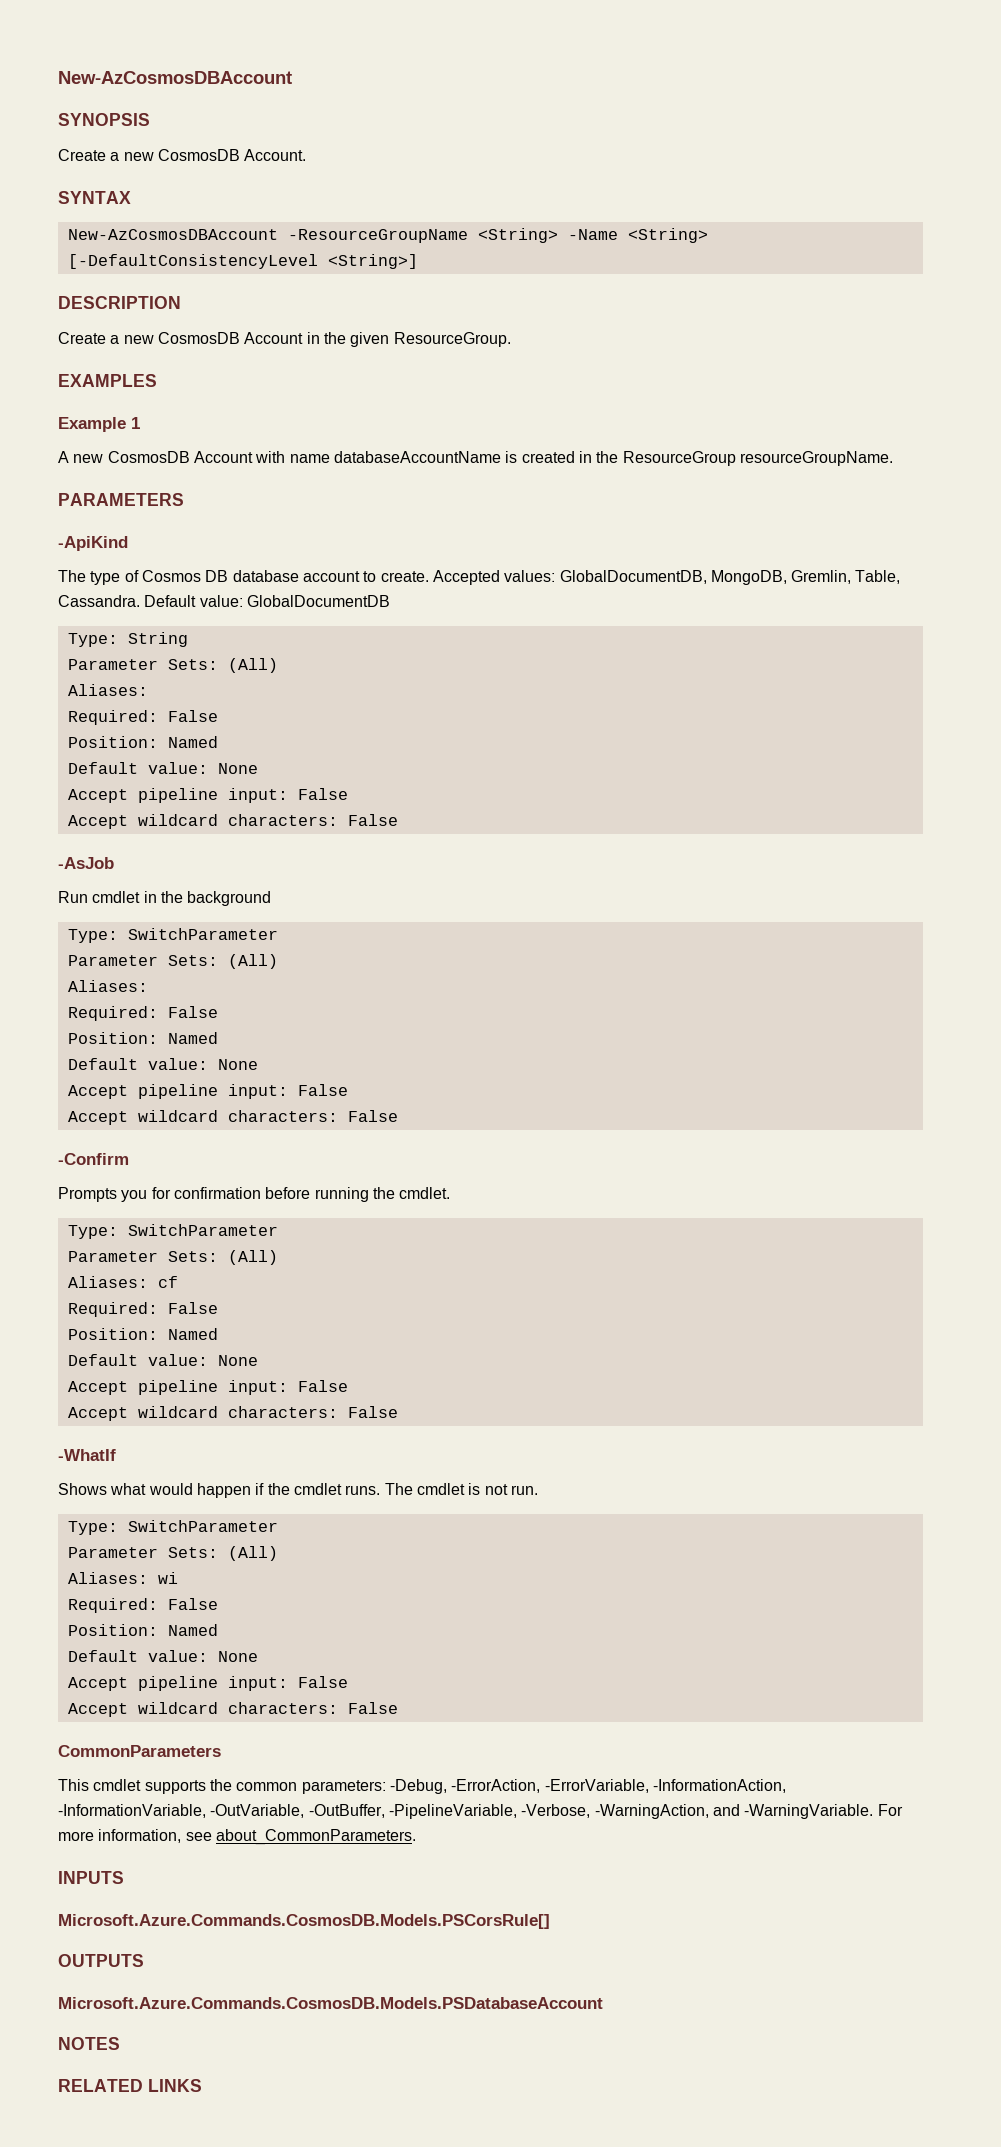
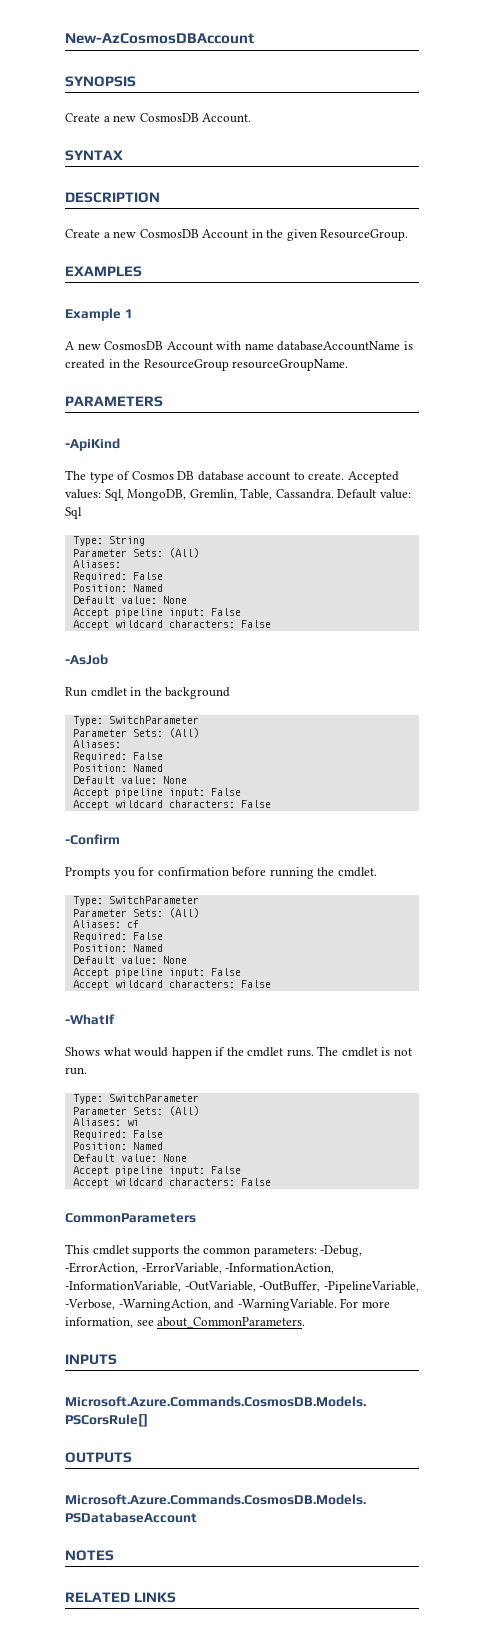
[67,228,708,243] [67,254,418,269] // New-AzCosmosDBAccount -ResourceGroupName <String> -Name <String> [-DefaultConsistencyLevel <String>] -> (123, 155) none
[559,570,707,584] GlobalDocumentDB, -> [104,489,124,501] Sql,
[246,595,390,607] GlobalDocumentDB -> [65,507,82,519] Sql

